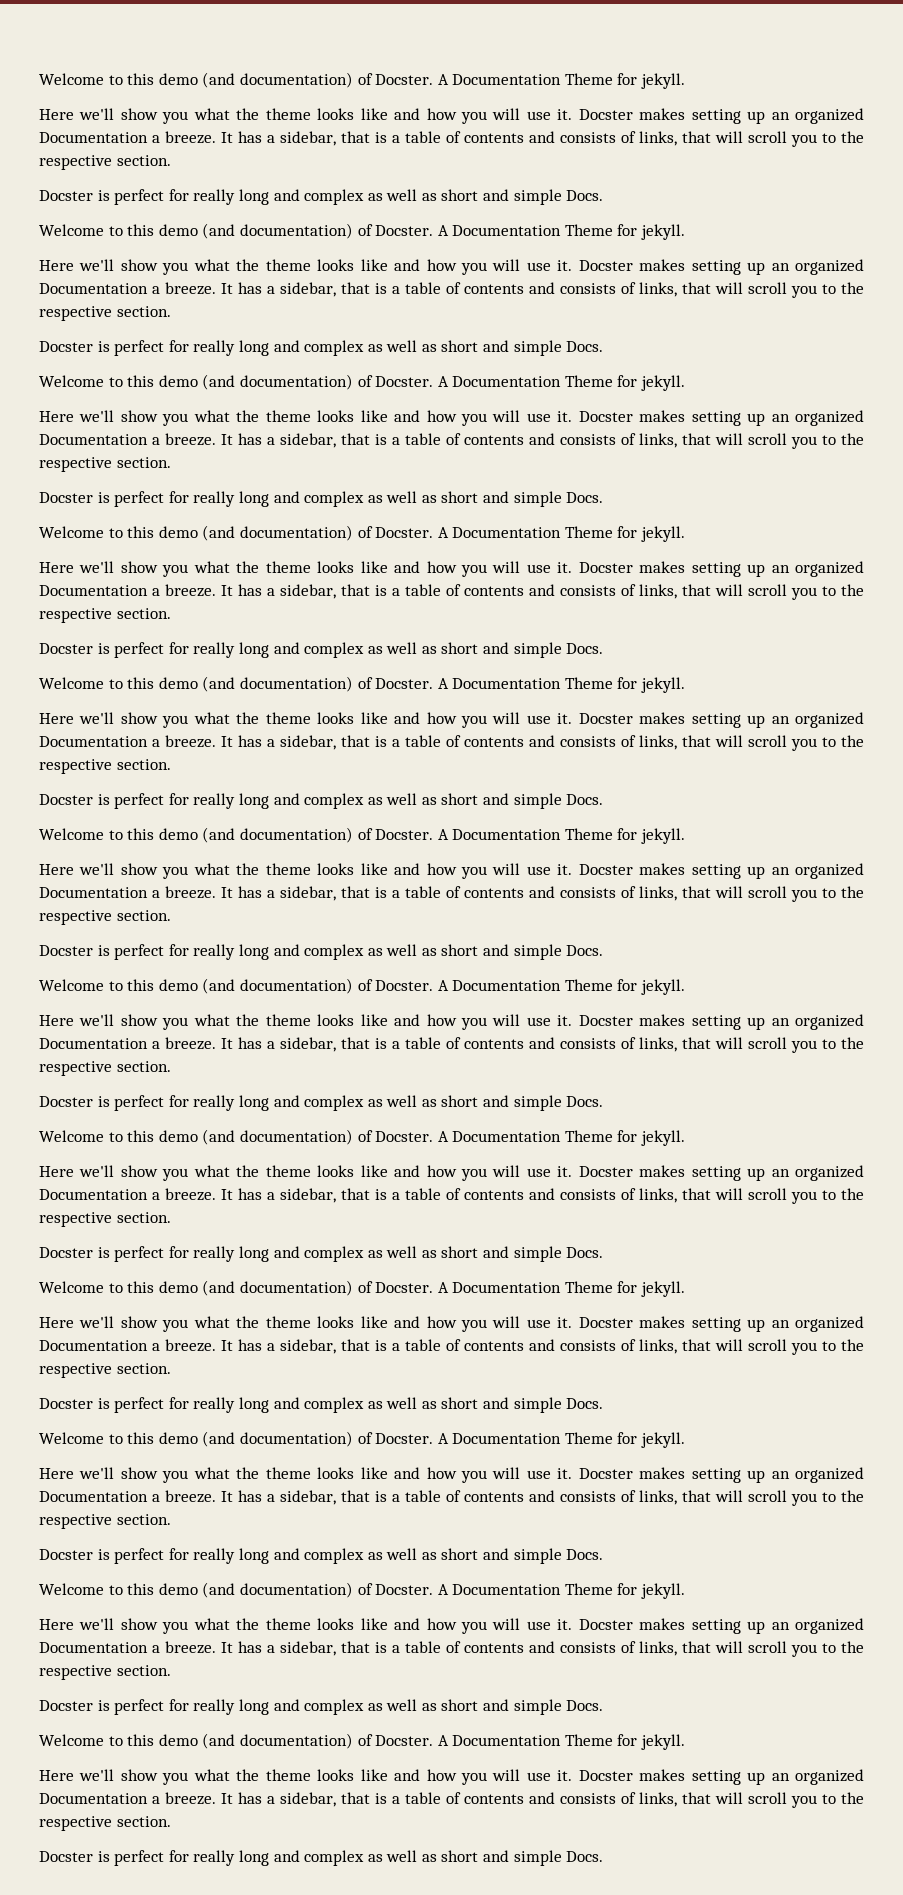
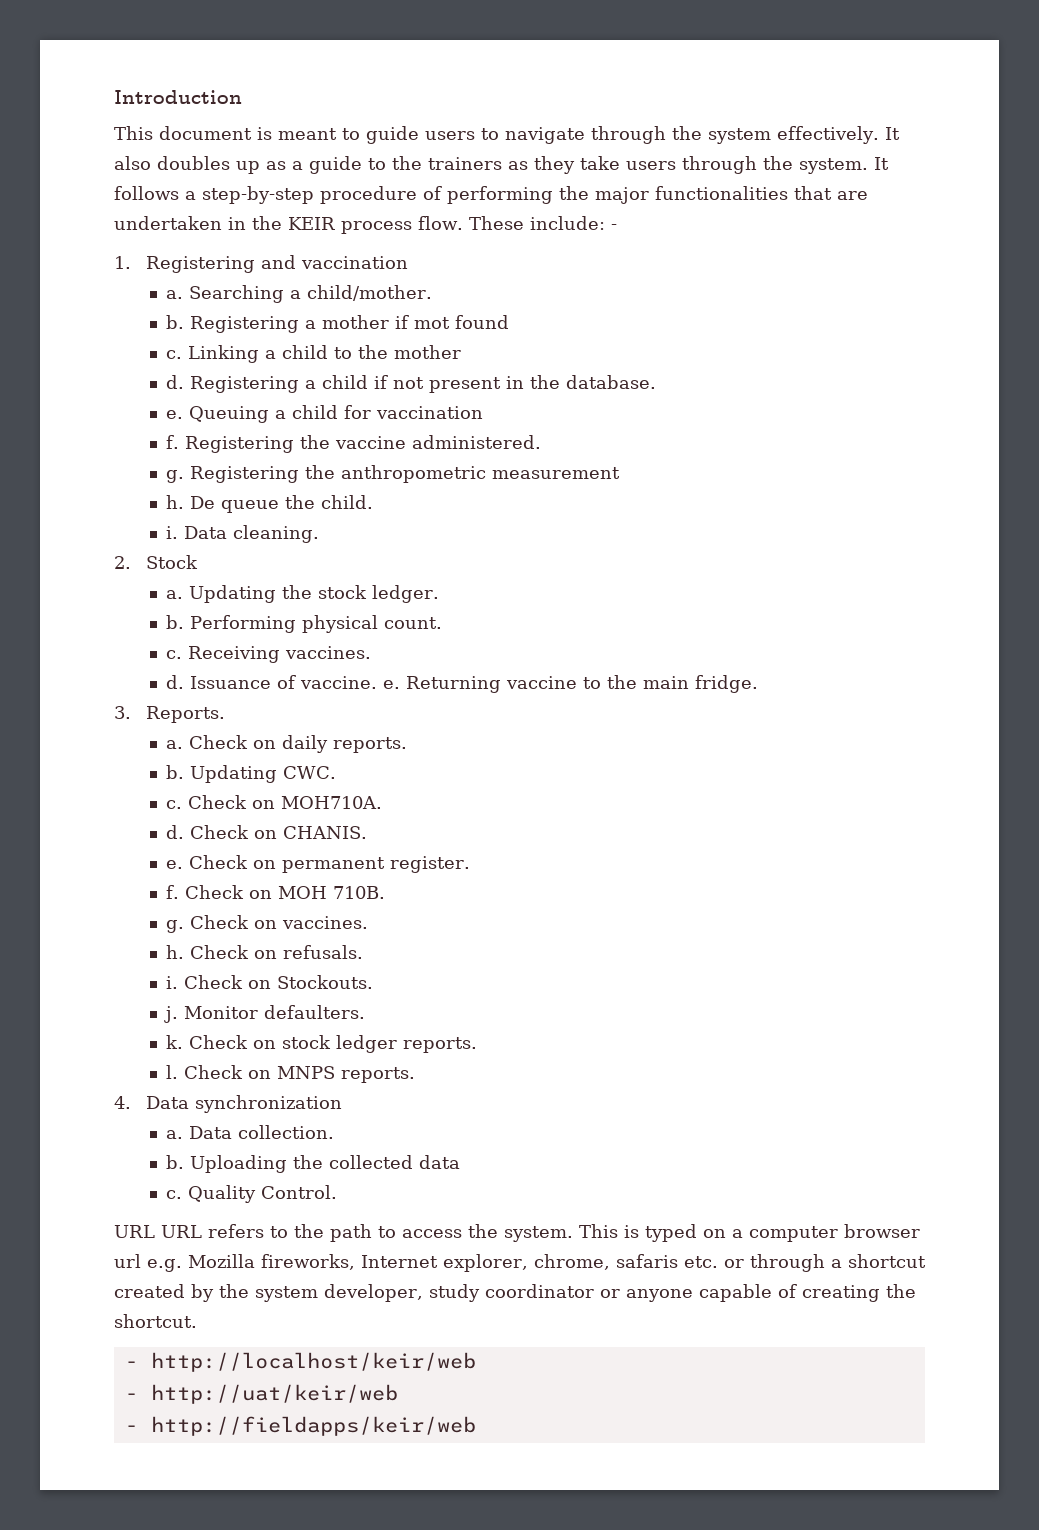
[39,72,686,89] [39,108,865,124] [39,131,864,147] [39,155,171,170] [39,189,604,205] [39,223,686,240] [39,259,865,275] [39,282,864,298] [39,306,171,321] [39,340,604,356] [39,374,686,391] [39,410,865,426] [39,433,864,449] [39,457,171,472] [39,491,604,507] [39,525,686,542] [39,561,865,577] [39,584,864,600] [39,608,171,623] [39,642,604,658] [39,676,686,693] [39,712,865,728] [39,735,864,751] [39,759,171,774] [39,793,604,809] [39,827,686,844] [39,863,865,879] [39,886,864,902] [39,910,171,925] [39,944,604,960] [39,978,686,995] [39,1014,865,1030] [39,1037,864,1053] [39,1061,171,1076] [39,1095,604,1111] [39,1129,686,1146] [39,1165,865,1181] [39,1188,864,1204] [39,1212,171,1227] [39,1246,604,1262] [39,1280,686,1297] [39,1316,865,1332] [39,1339,864,1355] [39,1363,171,1378] [39,1397,604,1413] [39,1431,686,1448] [39,1467,865,1483] [39,1490,864,1506] [39,1514,171,1529] [39,1548,604,1564] [39,1582,686,1599] [39,1618,865,1634] [39,1641,864,1657] [39,1665,171,1680] [39,1699,604,1715] [39,1733,686,1750] [39,1769,865,1785] [39,1792,864,1808] [39,1816,171,1831] [39,1850,604,1866] Welcome to this demo (and documentation) of Docster. A Documentation Theme for jekyll. // Here we'll show you what the theme looks like and how you will use it. Docster makes setting up an organized Documentation a breeze. It has a sidebar, that is a table of contents and consists of links, that will scroll you to the respective section. // Docster is perfect for really long and complex as well as short and simple Docs. // Welcome to this demo (and documentation) of Docster. A Documentation Theme for jekyll. // Here we'll show you what the theme looks like and how you will use it. Docster makes setting up an organized Documentation a breeze. It has a sidebar, that is a table of contents and consists of links, that will scroll you to the respective section. // Docster is perfect for really long and complex as well as short and simple Docs. // Welcome to this demo (and documentation) of Docster. A Documentation Theme for jekyll. // Here we'll show you what the theme looks like and how you will use it. Docster makes setting up an organized Documentation a breeze. It has a sidebar, that is a table of contents and consists of links, that will scroll you to the respective section. // Docster is perfect for really long and complex as well as short and simple Docs. // Welcome to this demo (and documentation) of Docster. A Documentation Theme for jekyll. // Here we'll show you what the theme looks like and how you will use it. Docster makes setting up an organized Documentation a breeze. It has a sidebar, that is a table of contents and consists of links, that will scroll you to the respective section. // Docster is perfect for really long and complex as well as short and simple Docs. // Welcome to this demo (and documentation) of Docster. A Documentation Theme for jekyll. // Here we'll show you what the theme looks like and how you will use it. Docster makes setting up an organized Documentation a breeze. It has a sidebar, that is a table of contents and consists of links, that will scroll you to the respective section. // Docster is perfect for really long and complex as well as short and simple Docs. // Welcome to this demo (and documentation) of Docster. A Documentation Theme for jekyll. // Here we'll show you what the theme looks like and how you will use it. Docster makes setting up an organized Documentation a breeze. It has a sidebar, that is a table of contents and consists of links, that will scroll you to the respective section. // Docster is perfect for really long and complex as well as short and simple Docs. // Welcome to this demo (and documentation) of Docster. A Documentation Theme for jekyll. // Here we'll show you what the theme looks like and how you will use it. Docster makes setting up an organized Documentation a breeze. It has a sidebar, that is a table of contents and consists of links, that will scroll you to the respective section. // Docster is perfect for really long and complex as well as short and simple Docs. // Welcome to this demo (and documentation) of Docster. A Documentation Theme for jekyll. // Here we'll show you what the theme looks like and how you will use it. Docster makes setting up an organized Documentation a breeze. It has a sidebar, that is a table of contents and consists of links, that will scroll you to the respective section. // Docster is perfect for really long and complex as well as short and simple Docs. // Welcome to this demo (and documentation) of Docster. A Documentation Theme for jekyll. // Here we'll show you what the theme looks like and how you will use it. Docster makes setting up an organized Documentation a breeze. It has a sidebar, that is a table of contents and consists of links, that will scroll you to the respective section. // Docster is perfect for really long and complex as well as short and simple Docs. // Welcome to this demo (and documentation) of Docster. A Documentation Theme for jekyll. // Here we'll show you what the theme looks like and how you will use it. Docster makes setting up an organized Documentation a breeze. It has a sidebar, that is a table of contents and consists of links, that will scroll you to the respective section. // Docster is perfect for really long and complex as well as short and simple Docs. // Welcome to this demo (and documentation) of Docster. A Documentation Theme for jekyll. // Here we'll show you what the theme looks like and how you will use it. Docster makes setting up an organized Documentation a breeze. It has a sidebar, that is a table of contents and consists of links, that will scroll you to the respective section. // Docster is perfect for really long and complex as well as short and simple Docs. // Welcome to this demo (and documentation) of Docster. A Documentation Theme for jekyll. // Here we'll show you what the theme looks like and how you will use it. Docster makes setting up an organized Documentation a breeze. It has a sidebar, that is a table of contents and consists of links, that will scroll you to the respective section. // Docster is perfect for really long and complex as well as short and simple Docs. -> [114,90,242,104] [114,126,900,144] [114,156,889,174] [114,186,868,204] [114,216,617,234] [114,255,409,273] [166,285,433,303] [166,315,510,333] [166,345,462,363] [166,375,657,393] [166,405,484,423] [166,435,542,453] [166,465,621,483] [166,495,374,513] [166,525,320,543] [114,555,199,569] [166,585,440,603] [166,615,443,633] [166,646,372,663] [166,675,759,693] [114,706,226,723] [166,735,408,753] [166,765,337,783] [166,795,383,809] [166,825,368,839] [166,855,471,873] [166,885,386,899] [166,915,369,933] [166,945,364,959] [166,975,374,989] [164,1005,366,1023] [166,1035,478,1053] [166,1065,416,1083] [114,1095,343,1113] [166,1125,335,1139] [166,1155,461,1173] [166,1185,338,1203] [114,1224,920,1242] [114,1254,926,1272] [114,1284,916,1302] [114,1314,197,1328] [124,1352,476,1372] [124,1384,398,1404] [124,1416,476,1436] Introduction // This document is meant to guide users to navigate through the system effectively. It also doubles up as a guide to the trainers as they take users through the system. It follows a step-by-step procedure of performing the major functionalities that are undertaken in the KEIR process flow. These include: - // 1. Registering and vaccination // a. Searching a child/mother. // b. Registering a mother if mot found // c. Linking a child to the mother // d. Registering a child if not present in the database. // e. Queuing a child for vaccination // f. Registering the vaccine administered. // g. Registering the anthropometric measurement // h. De queue the child. // i. Data cleaning. // 2. Stock // a. Updating the stock ledger. // b. Performing physical count. // c. Receiving vaccines. // d. Issuance of vaccine. e. Returning vaccine to the main fridge. // 3. Reports. // a. Check on daily reports. // b. Updating CWC. // c. Check on MOH710A. // d. Check on CHANIS. // e. Check on permanent register. // f. Check on MOH 710B. // g. Check on vaccines. // h. Check on refusals. // i. Check on Stockouts. // j. Monitor defaulters. // k. Check on stock ledger reports. // l. Check on MNPS reports. // 4. Data synchronization // a. Data collection. // b. Uploading the collected data // c. Quality Control. // URL URL refers to the path to access the system. This is typed on a computer browser url e.g. Mozilla fireworks, Internet explorer, chrome, safaris etc. or through a shortcut created by the system developer, study coordinator or anyone capable of creating the shortcut. // - http://localhost/keir/web // - http://uat/keir/web // - http://fieldapps/keir/web

